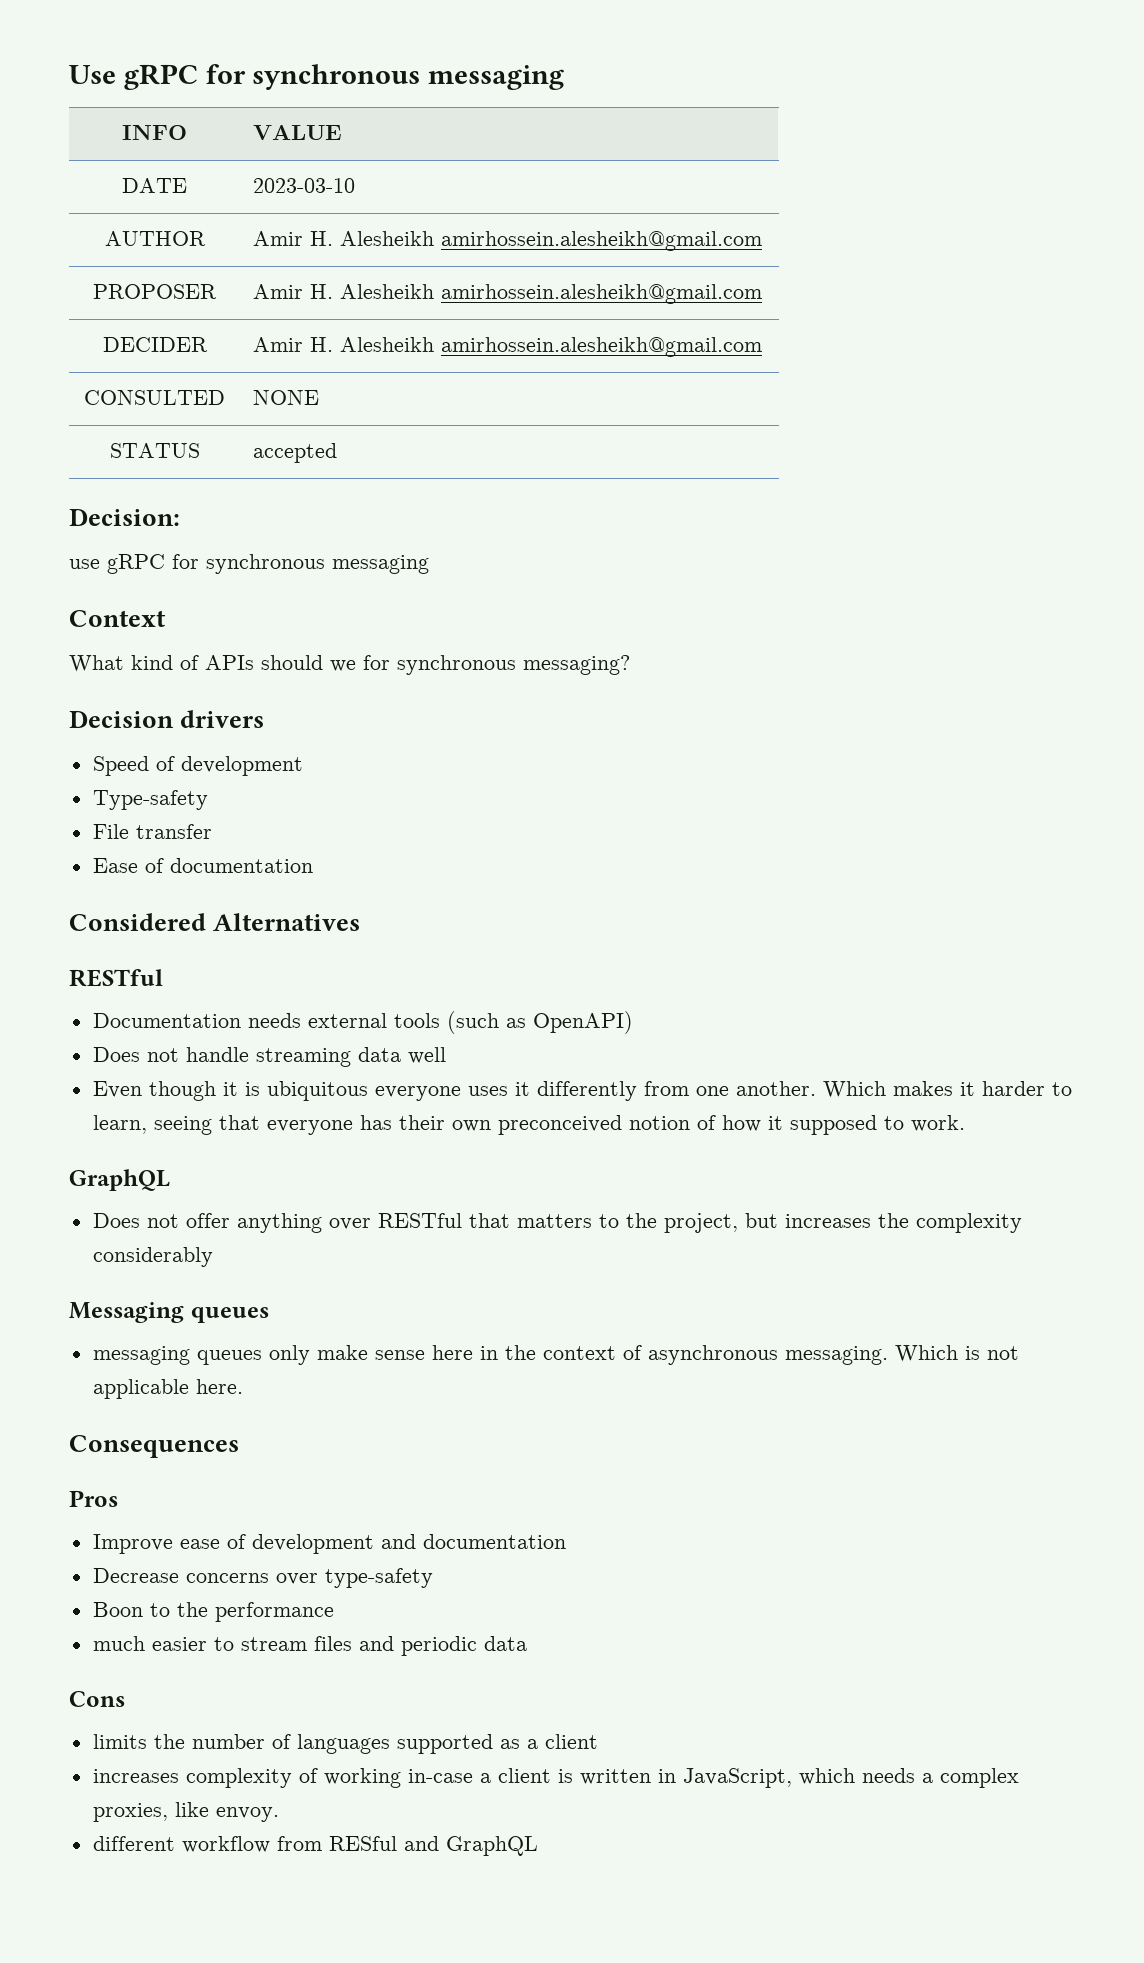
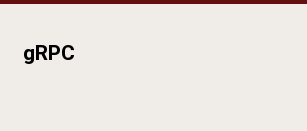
[69,64,565,90] [122,125,187,140] [253,125,343,140] [122,178,187,193] [253,178,356,193] [104,231,206,246] [253,231,763,251] [93,284,217,299] [253,284,763,304] [102,337,208,352] [253,337,763,357] [84,390,225,405] [253,390,320,405] [109,443,200,458] [253,443,338,463] [69,508,180,526] [69,554,429,574] [69,610,166,627] [69,655,630,675] [69,710,265,728] [92,756,303,776] [92,790,208,810] [92,824,212,839] [92,858,313,873] [69,913,361,931] [69,969,163,987] [92,1011,633,1034] [92,1047,446,1067] [92,1081,1072,1101] [92,1115,965,1135] [69,1169,170,1191] [92,1213,1022,1233] [92,1247,213,1267] [69,1302,269,1323] [92,1345,1019,1365] [92,1379,243,1399] [69,1435,239,1458] [69,1490,118,1507] [92,1534,566,1554] [92,1568,433,1588] [92,1602,334,1622] [92,1636,527,1656] [69,1691,125,1707] [92,1734,598,1754] [92,1768,1019,1788] [92,1802,279,1822] [92,1836,538,1856] Use gRPC for synchronous messaging // INFO | VALUE // DATE | 2023-03-10 // AUTHOR | Amir H. Alesheikh amirhossein.alesheikh@gmail.com // PROPOSER | Amir H. Alesheikh amirhossein.alesheikh@gmail.com // DECIDER | Amir H. Alesheikh amirhossein.alesheikh@gmail.com // CONSULTED | NONE // STATUS | accepted // Decision: // use gRPC for synchronous messaging // Context // What kind of APIs should we for synchronous messaging? // Decision drivers // Speed of development // Type-safety // File transfer // Ease of documentation // Considered Alternatives // RESTful // Documentation needs external tools (such as OpenAPI) // Does not handle streaming data well // Even though it is ubiquitous everyone uses it differently from one another. Which makes it harder to learn, seeing that everyone has their own preconceived notion of how it supposed to work. // GraphQL // Does not offer anything over RESTful that matters to the project, but increases the complexity considerably // Messaging queues // messaging queues only make sense here in the context of asynchronous messaging. Which is not applicable here. // Consequences // Pros // Improve ease of development and documentation // Decrease concerns over type-safety // Boon to the performance // much easier to stream files and periodic data // Cons // limits the number of languages supported as a client // increases complexity of working in-case a client is written in JavaScript, which needs a complex proxies, like envoy. // different workflow from RESful and GraphQL -> [23,45,75,64] gRPC

